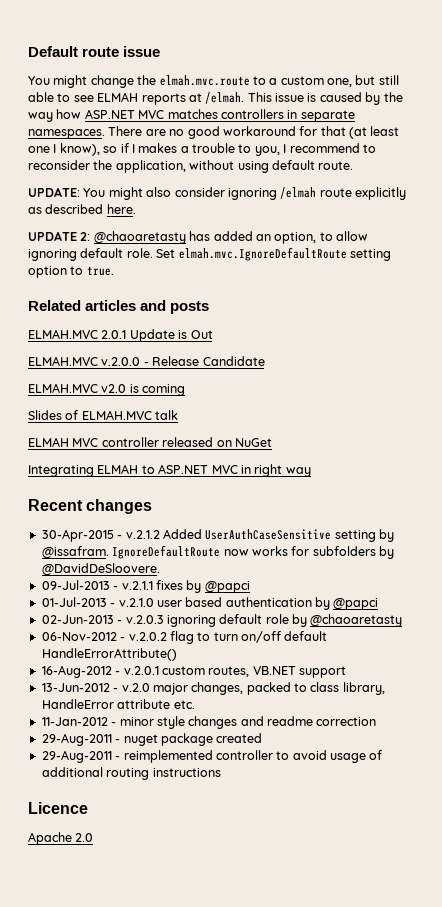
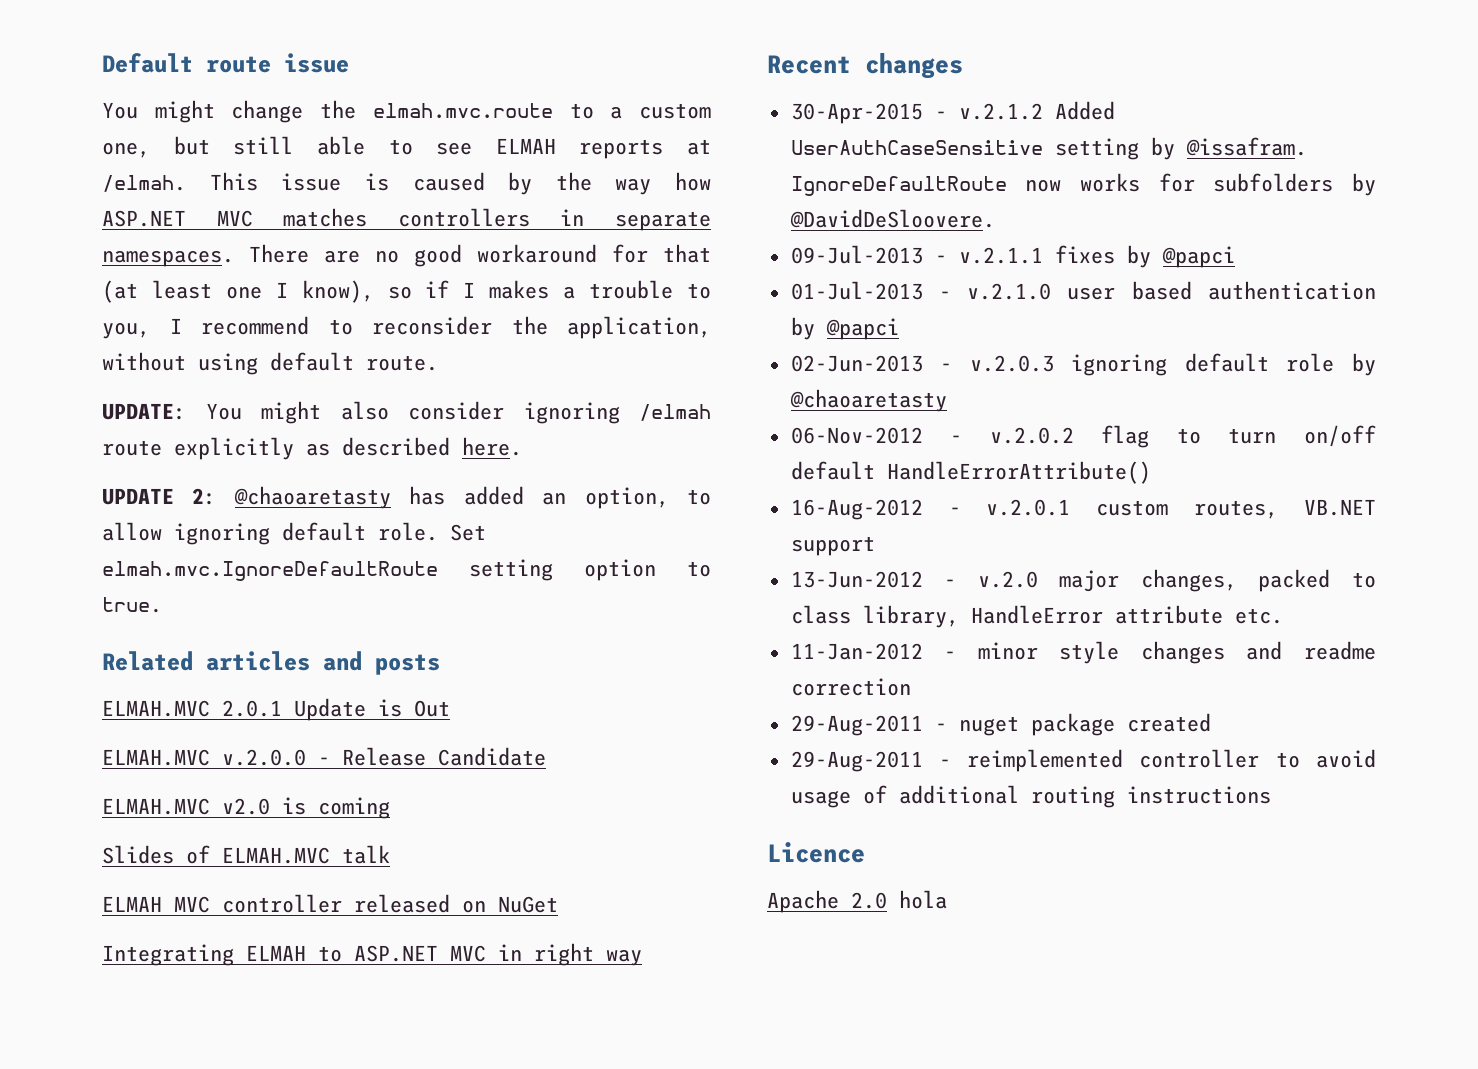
(94, 837) none -> [899,890,947,909] hola

